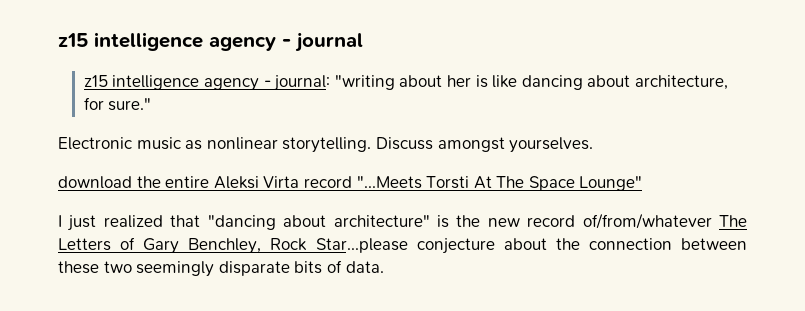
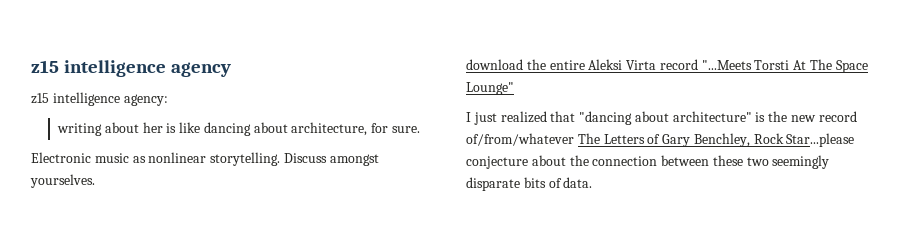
[58,32,363,52] [83,75,395,91] z15 intelligence agency - journal // z15 intelligence agency - journal: "writing -> [31,60,232,77] [31,92,168,106] [57,123,103,136] z15 intelligence agency // z15 intelligence agency: // writing
[108,98,152,111] sure." -> [392,126,421,133] sure.

